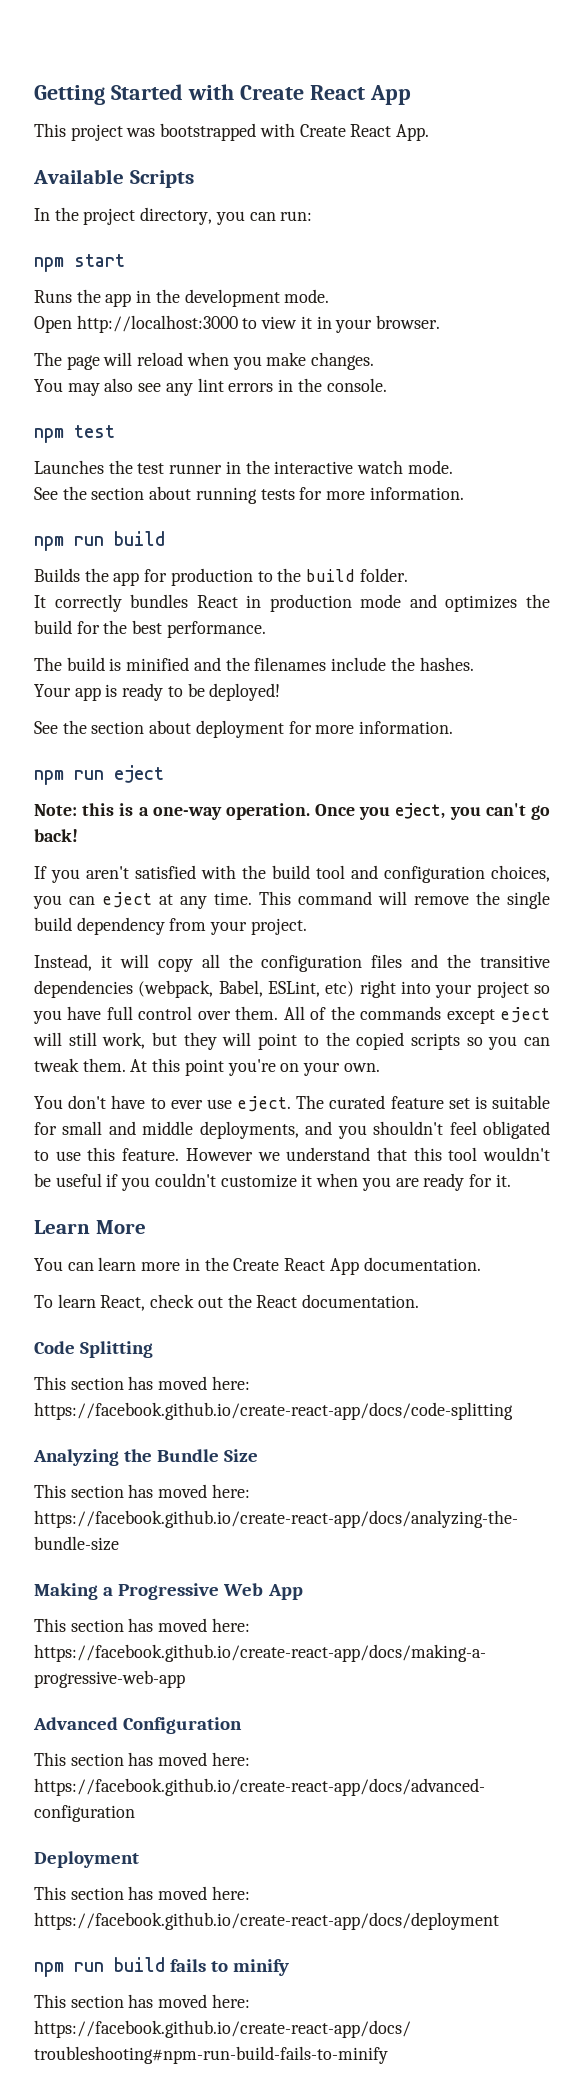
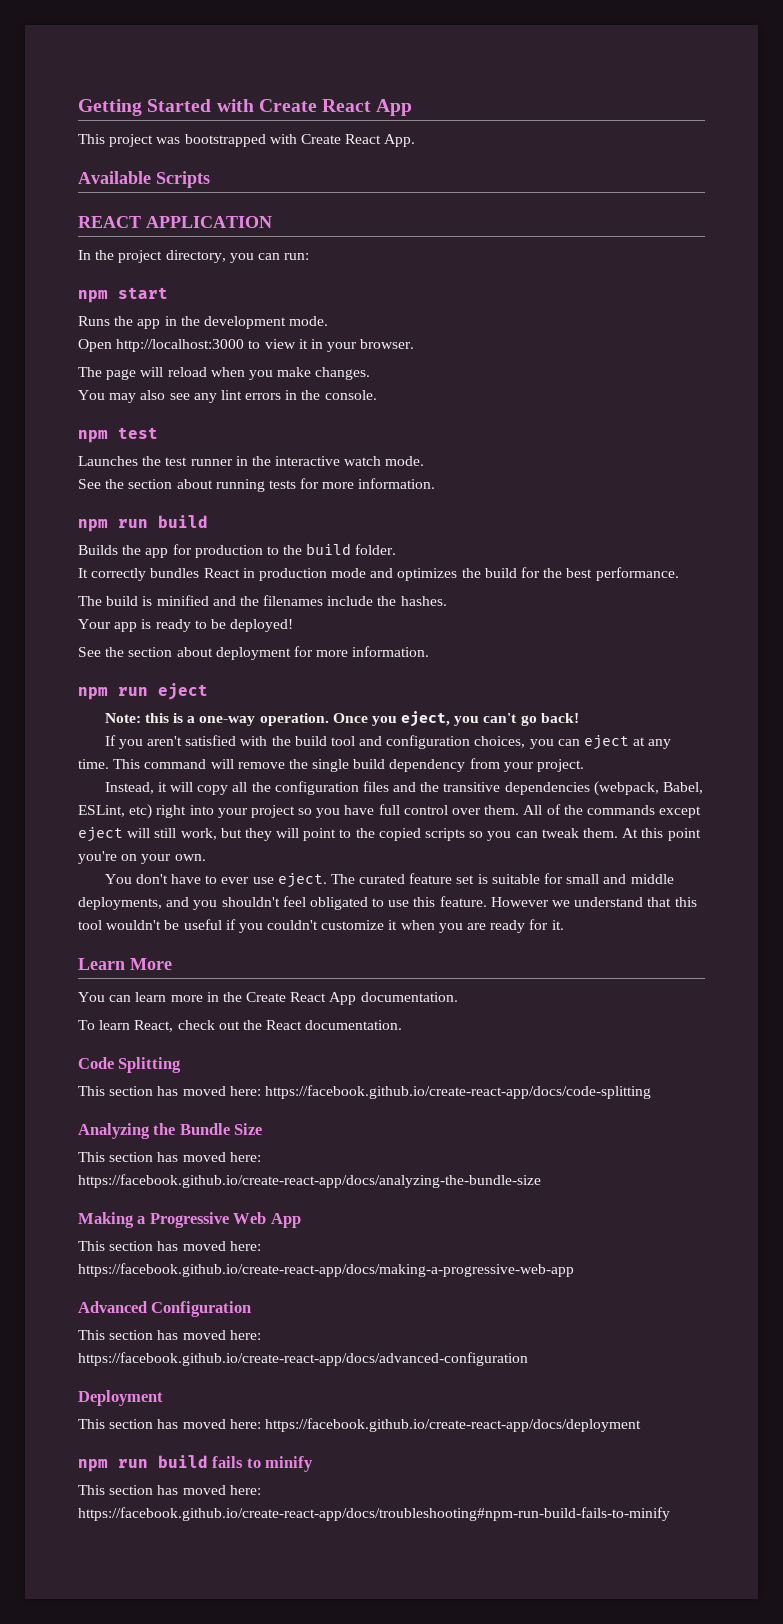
(194, 179) none -> [78,216,272,228] // REACT APPLICATION

